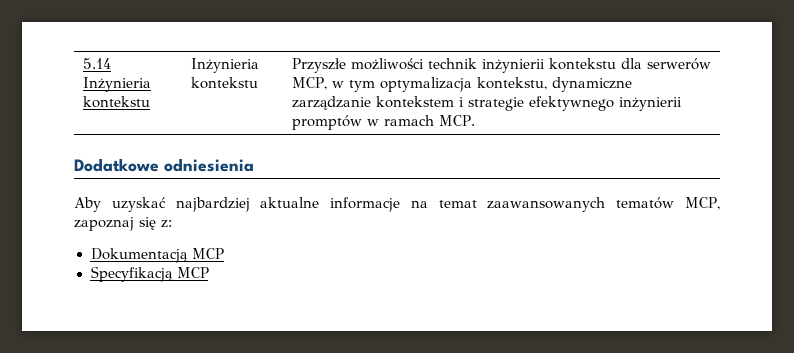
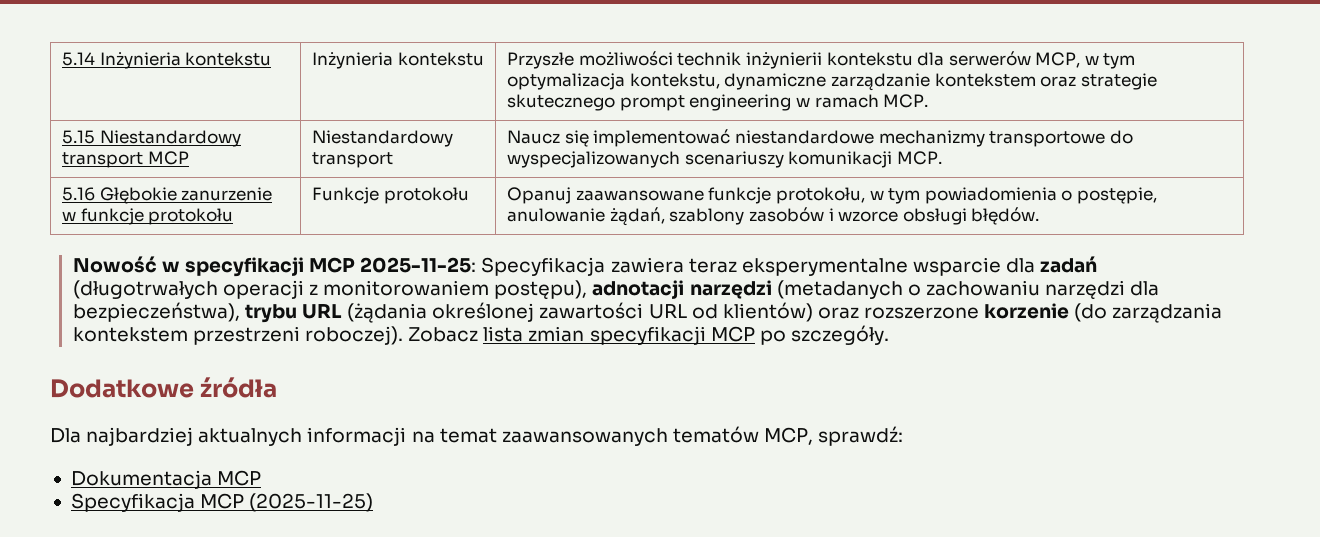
[458,96,682,111] [291,115,475,130] [74,158,254,172] [74,197,401,212] i strategie efektywnego inżynierii promptów w ramach MCP. // Dodatkowe odniesienia // Aby uzyskać najbardziej aktualne informacje -> [1040,73,1157,90] [507,94,929,111] [62,130,241,147] [62,151,189,168] [312,130,454,147] [312,152,394,168] [507,129,1133,147] [507,151,942,168] [62,187,273,204] [62,208,234,225] [312,187,469,204] [507,187,1157,204] [507,207,1040,226] [72,256,1098,277] [72,280,1160,299] [72,302,1223,323] [72,325,889,345] [50,377,278,398] [50,427,407,446] oraz strategie skutecznego prompt engineering w ramach MCP. // 5.15 Niestandardowy transport MCP | Niestandardowy transport | Naucz się implementować niestandardowe mechanizmy transportowe do wyspecjalizowanych scenariuszy komunikacji MCP. // 5.16 Głębokie zanurzenie w funkcje protokołu | Funkcje protokołu | Opanuj zaawansowane funkcje protokołu, w tym powiadomienia o postępie, anulowanie żądań, szablony zasobów i wzorce obsługi błędów. // Nowość w specyfikacji MCP 2025-11-25: Specyfikacja zawiera teraz eksperymentalne wsparcie dla zadań (długotrwałych operacji z monitorowaniem postępu), adnotacji narzędzi (metadanych o zachowaniu narzędzi dla bezpieczeństwa), trybu URL (żądania określonej zawartości URL od klientów) oraz rozszerzone korzenie (do zarządzania kontekstem przestrzeni roboczej). Zobacz lista zmian specyfikacji MCP po szczegóły. // Dodatkowe źródła // Dla najbardziej aktualnych informacji
[74,217,172,231] [90,248,224,263] [90,266,209,282] zapoznaj się z: // Dokumentacją MCP // Specyfikacją MCP -> [818,426,904,446] [70,470,262,489] [70,493,374,512] sprawdź: // Dokumentacja MCP // Specyfikacja MCP (2025-11-25)

